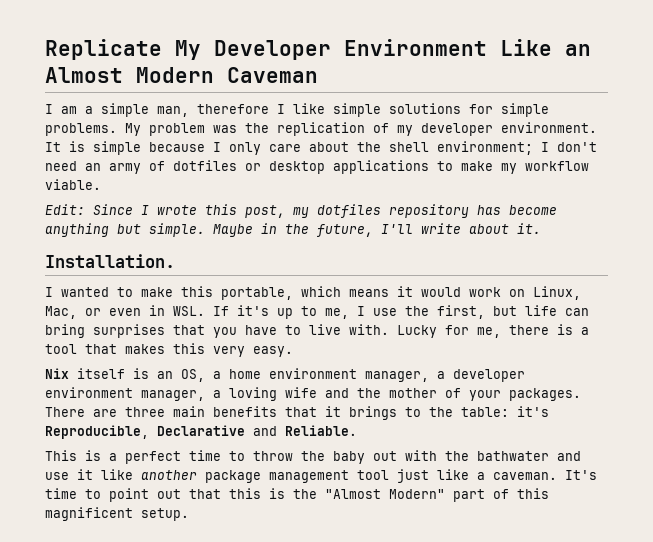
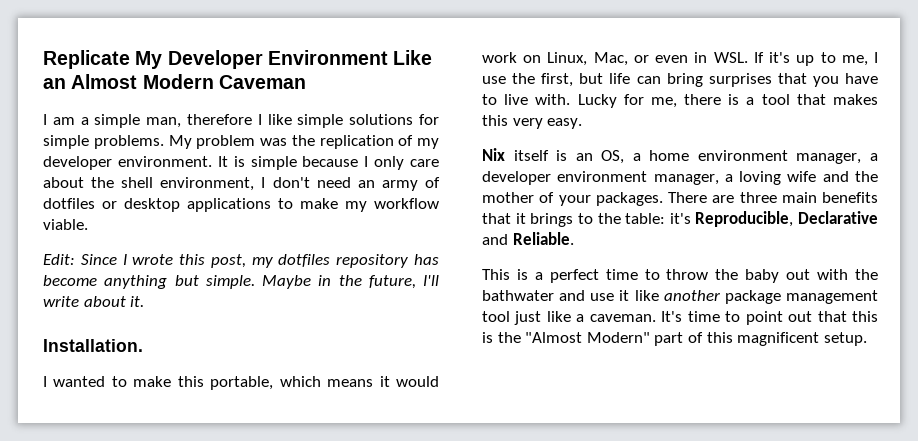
[437,141,533,155] environment; -> [160,177,255,191] environment,

